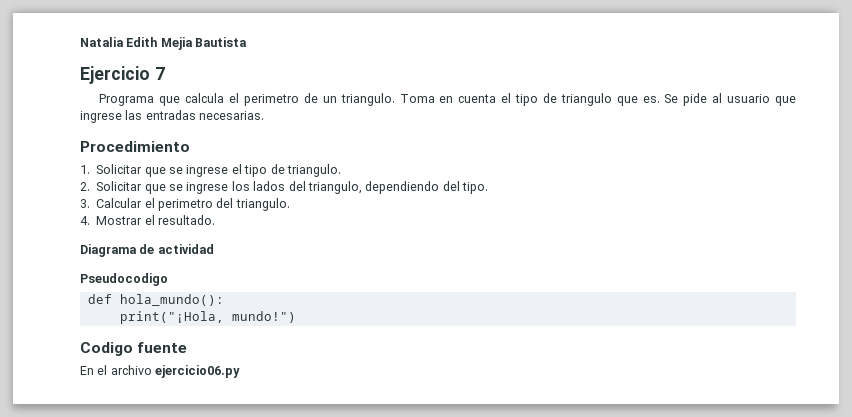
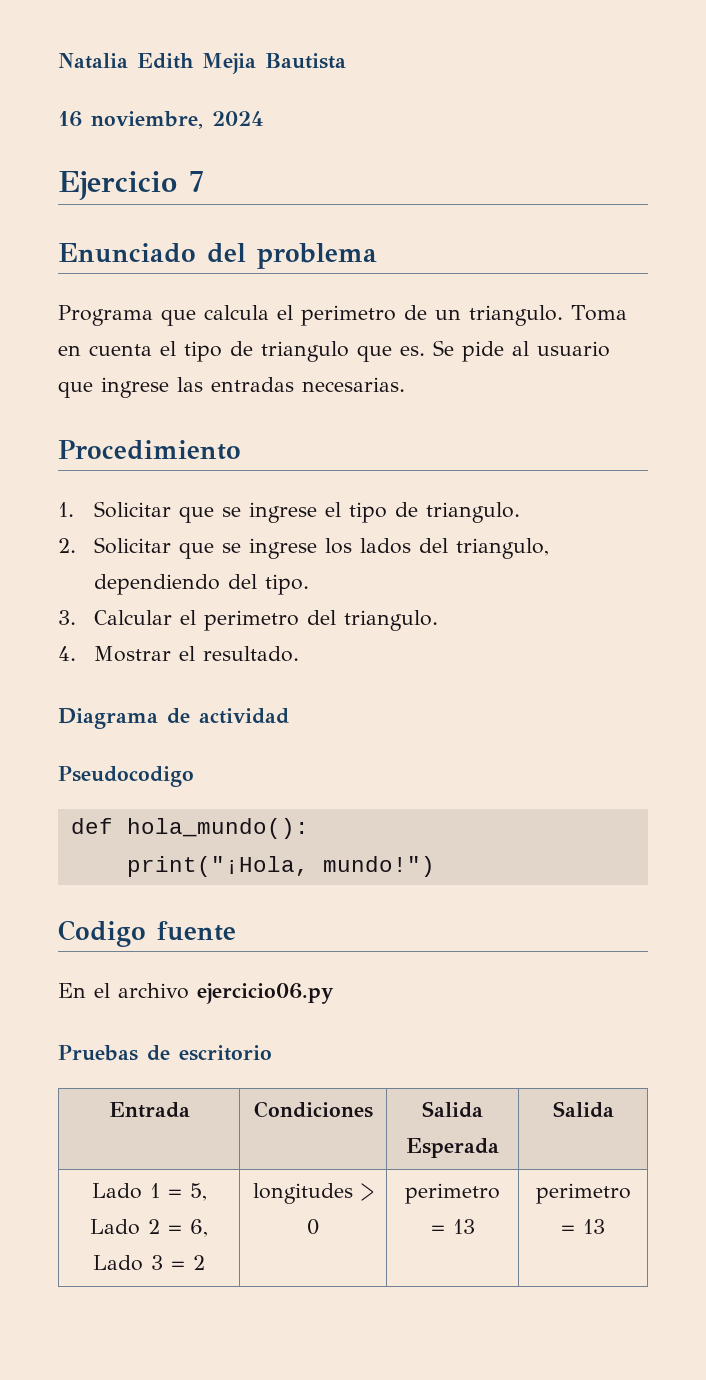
(248, 42) none -> [58,111,264,129] // 16 noviembre, 2024
(165, 73) none -> [58,243,377,269] // Enunciado del problema
(241, 371) none -> [58,1045,272,1061] [108,1102,190,1118] [253,1101,373,1118] [422,1101,483,1118] [406,1138,499,1158] [552,1101,614,1118] [91,1183,207,1201] [90,1219,208,1237] [93,1255,205,1271] [252,1183,374,1204] [307,1219,319,1235] [405,1183,500,1204] [430,1219,475,1234] [535,1183,631,1204] [561,1219,605,1234] // Pruebas de escritorio // Entrada | Condiciones | Salida Esperada | Salida // Lado 1 = 5, Lado 2 = 6, Lado 3 = 2 | longitudes > 0 | perimetro = 13 | perimetro = 13

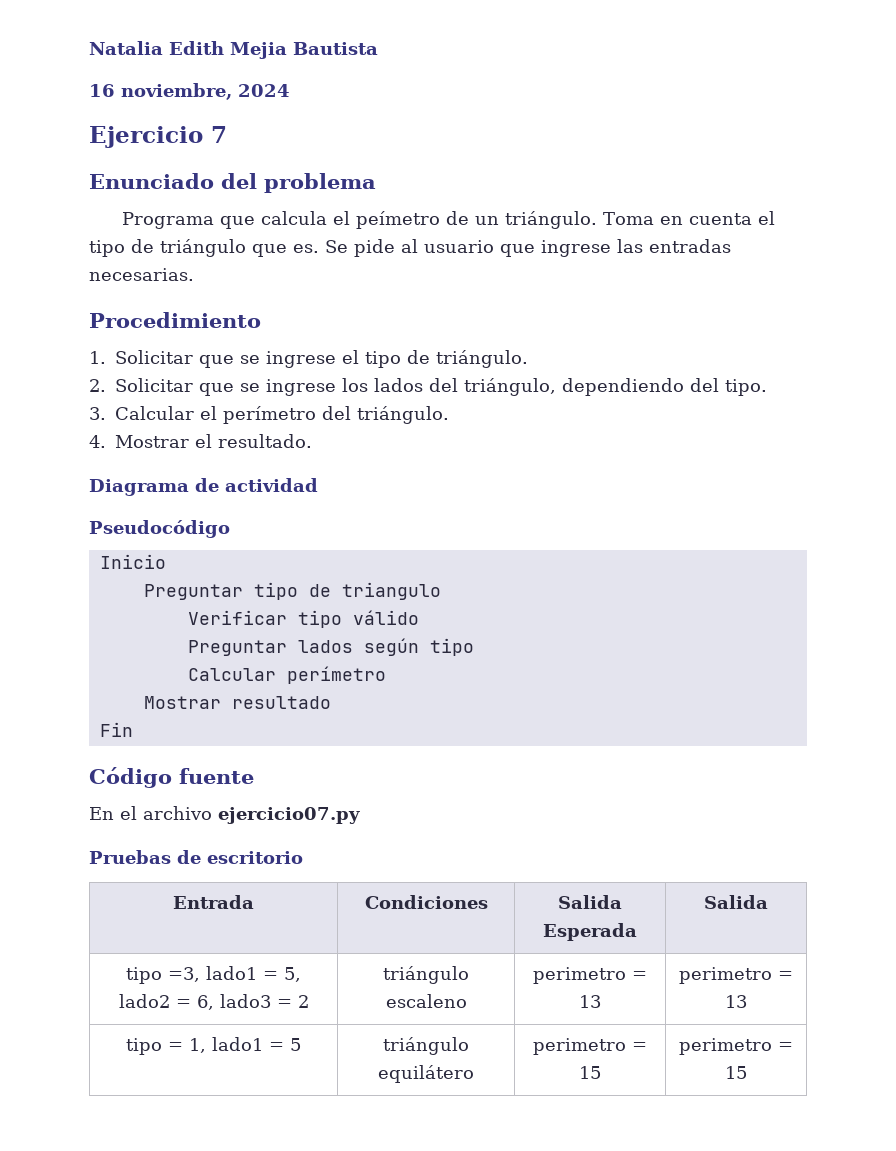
[301,305,396,326] perimetro -> [355,211,440,229] peímetro
[469,305,563,326] triangulo. -> [504,211,597,229] triángulo.
[261,341,349,362] triangulo -> [160,239,246,257] triángulo
[426,502,521,523] triangulo. -> [436,350,529,368] triángulo.
[456,538,550,559] triangulo, -> [464,378,557,396] triángulo,
[204,610,439,631] perimetro del triangulo. -> [223,406,450,424] perímetro del triángulo.
[58,766,194,787] [70,818,309,839] [126,856,435,877] [58,920,146,947] Pseudocodigo // def hola_mundo(): // print("¡Hola, mundo!") // Codigo -> [89,520,230,538] [99,554,166,569] [143,582,441,600] [187,610,419,628] [187,638,474,656] [187,666,386,684] [143,696,331,709] [99,722,133,737] [89,767,172,788] Pseudocódigo // Inicio // Preguntar tipo de triangulo // Verificar tipo válido // Preguntar lados según tipo // Calcular perímetro // Mostrar resultado // Fin // Código
[197,983,334,1004] ejercicio06.py -> [218,807,360,824] ejercicio07.py
[91,1183,207,1201] [90,1219,208,1237] [93,1255,163,1271] Lado 1 = 5, Lado 2 = 6, Lado 3 -> [126,966,301,984] [118,994,271,1010] tipo =3, lado1 = 5, lado2 = 6, lado3
[252,1183,374,1204] [307,1219,319,1235] longitudes > 0 -> [383,966,469,984] [385,994,467,1008] triángulo escaleno
(605, 1226) none -> [126,1037,301,1055] [383,1037,469,1055] [378,1065,474,1083] [533,1038,648,1055] [579,1066,601,1079] [679,1038,794,1055] [725,1066,747,1079] // tipo = 1, lado1 = 5 | triángulo equilátero | perimetro = 15 | perimetro = 15

